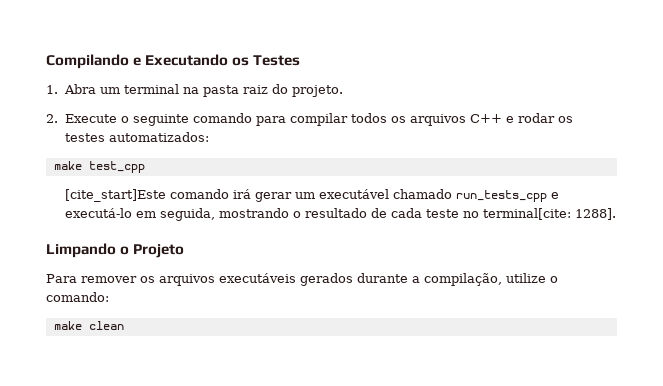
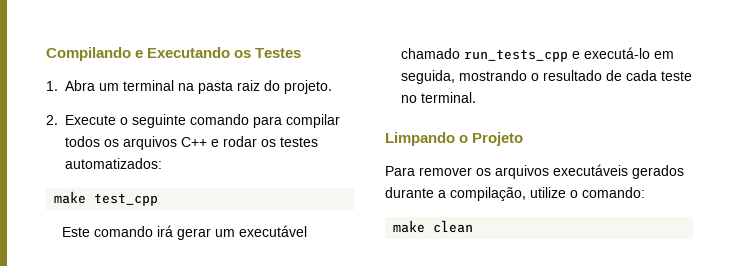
[65,189,167,202] [cite_start]Este -> [61,227,90,237] Este
[483,208,617,220] terminal[cite: 1288]. -> [420,92,476,103] terminal.

